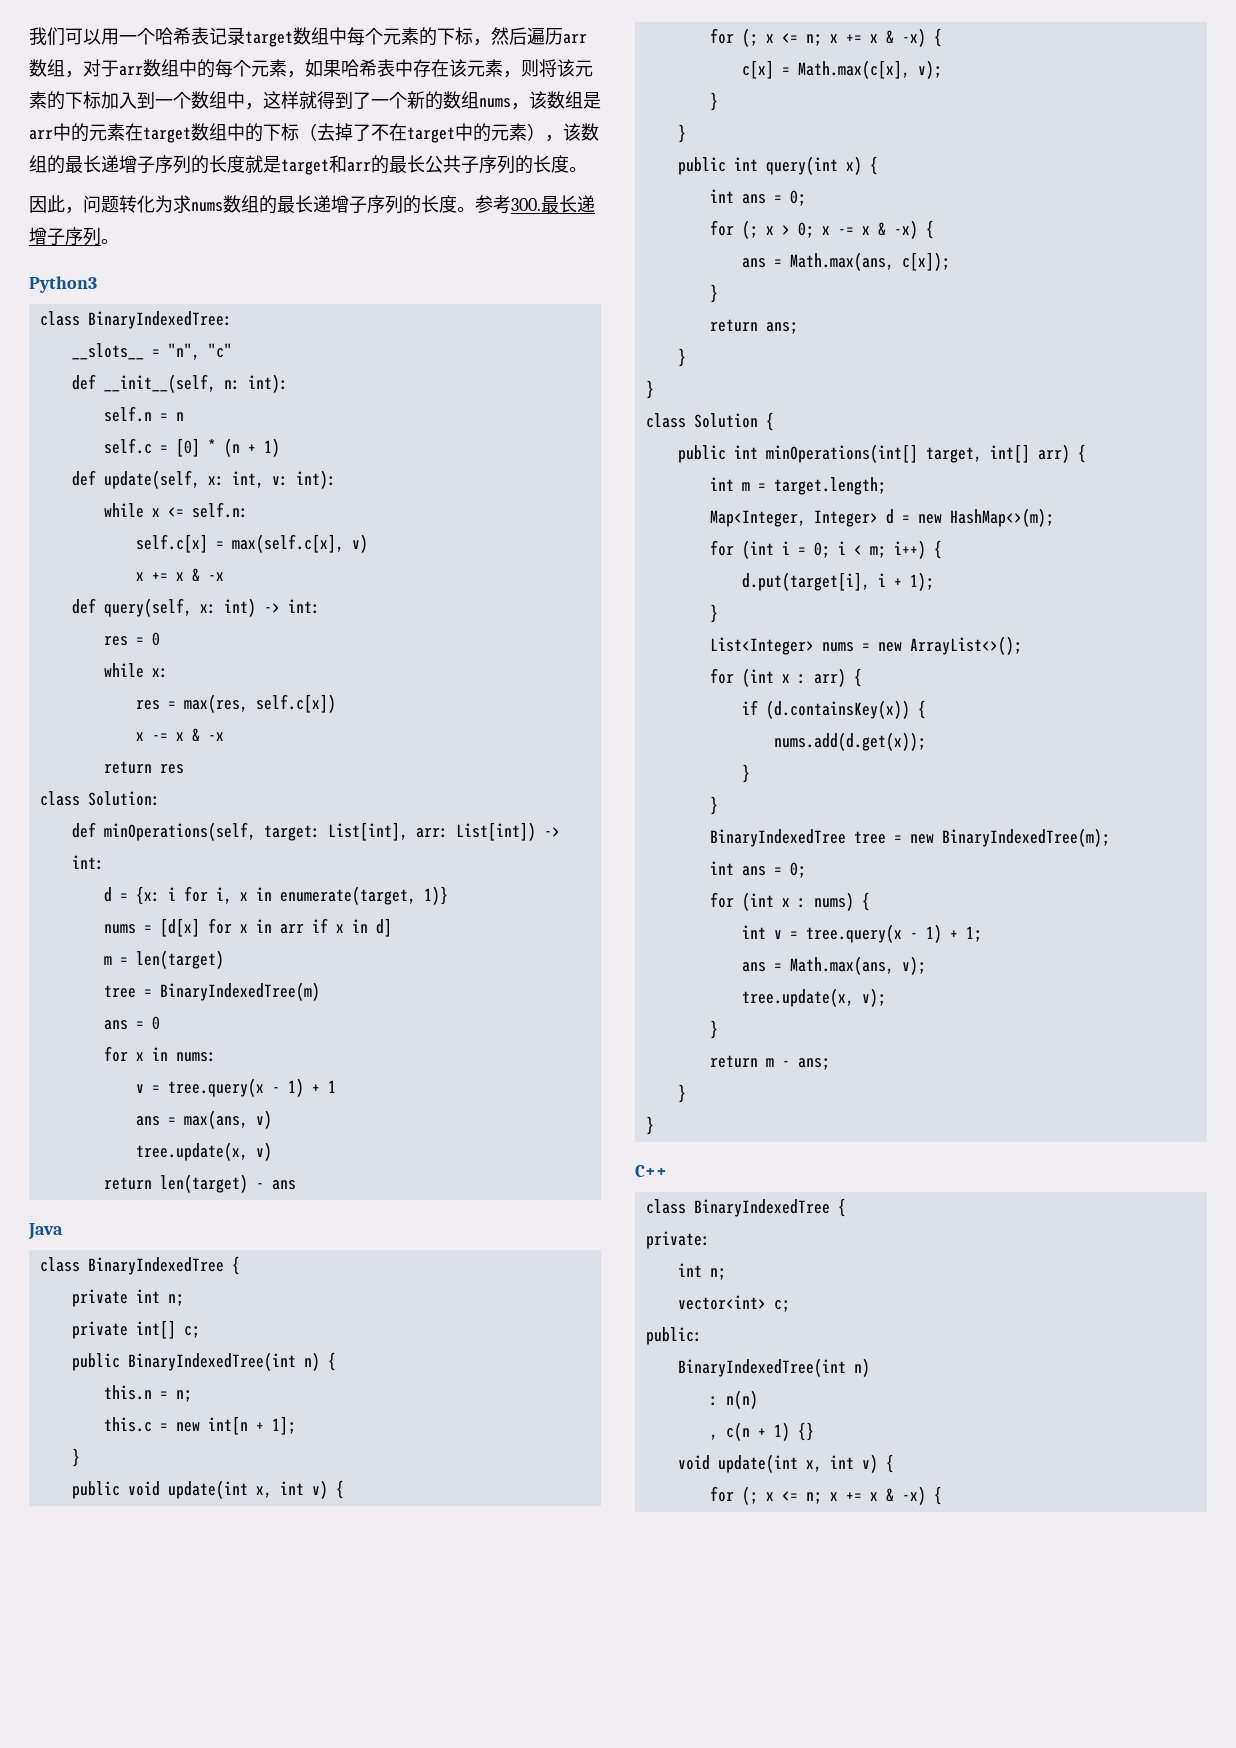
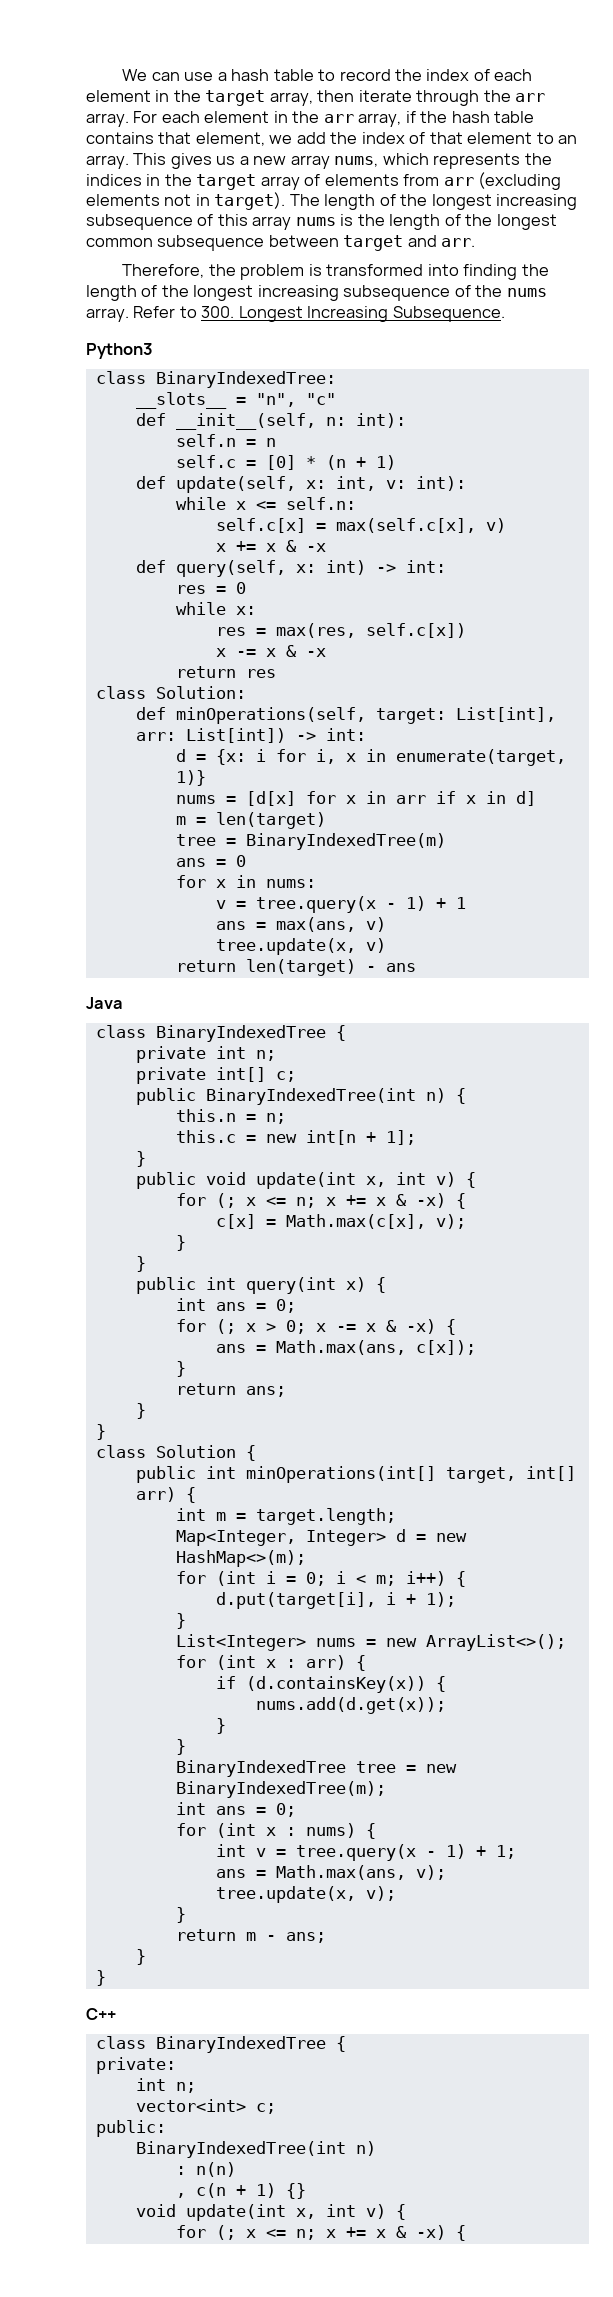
[29,27,587,47] [29,59,593,78] [29,91,601,110] [29,123,599,143] [29,155,587,175] [29,195,595,214] [29,227,119,246] 我们可以用一个哈希表记录target数组中每个元素的下标，然后遍历arr数组，对于arr数组中的每个元素，如果哈希表中存在该元素，则将该元素的下标加入到一个数组中，这样就得到了一个新的数组nums，该数组是arr中的元素在target数组中的下标（去掉了不在target中的元素），该数组的最长递增子序列的长度就是target和arr的最长公共子序列的长度。 // 因此，问题转化为求nums数组的最长递增子序列的长度。参考300.最长递增子序列。 -> [122,69,533,81] [86,90,546,106] [86,111,535,127] [86,132,578,146] [86,153,552,169] [86,172,562,190] [86,192,578,210] [86,214,557,230] [86,235,476,251] [122,264,549,280] [86,285,547,301] [86,306,505,322] We can use a hash table to record the index of each element in the target array, then iterate through the arr array. For each element in the arr array, if the hash table contains that element, we add the index of that element to an array. This gives us a new array nums, which represents the indices in the target array of elements from arr (excluding elements not in target). The length of the longest increasing subsequence of this array nums is the length of the longest common subsequence between target and arr. // Therefore, the problem is transformed into finding the length of the longest increasing subsequence of the nums array. Refer to 300. Longest Increasing Subsequence.

